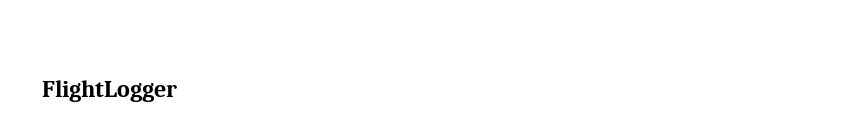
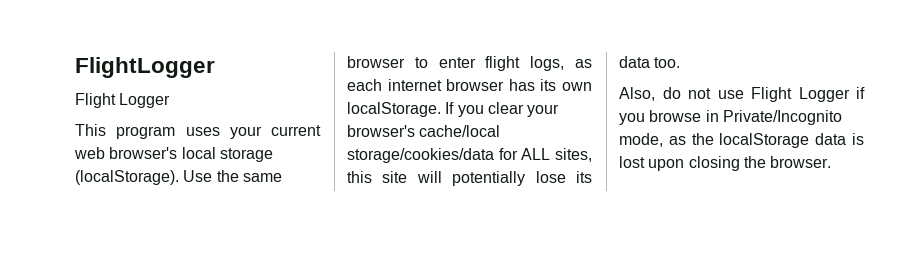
(177, 91) none -> [75,93,171,108] [75,124,321,139] [74,147,273,162] [75,170,282,185] [347,56,592,71] [347,79,592,91] [347,102,560,117] [347,125,501,137] [347,148,592,163] [347,171,592,186] [619,56,681,68] [619,87,865,102] [619,110,842,125] [619,133,864,148] [619,156,832,171] // Flight Logger // This program uses your current web browser's local storage (localStorage). Use the same browser to enter flight logs, as each internet browser has its own localStorage. If you clear your browser's cache/local storage/cookies/data for ALL sites, this site will potentially lose its data too. // Also, do not use Flight Logger if you browse in Private/Incognito mode, as the localStorage data is lost upon closing the browser.

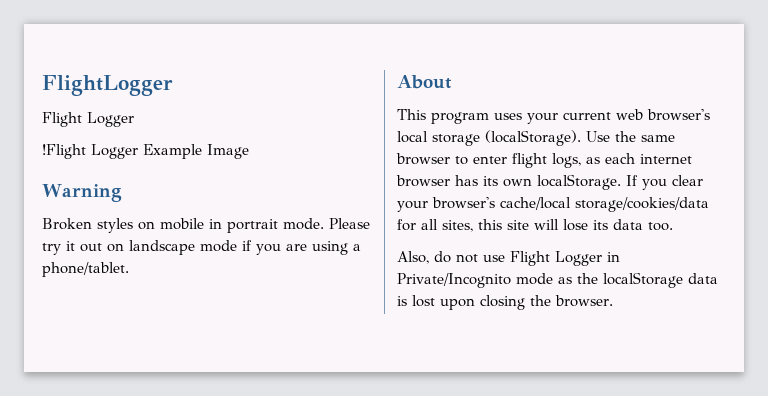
(171, 100) none -> [42,144,249,159] [42,184,122,202] [42,218,370,233] [42,240,361,255] [42,262,129,277] [397,75,452,89] // !Flight Logger Example Image // Warning // Broken styles on mobile in portrait mode. Please try it out on landscape mode if you are using a phone/tablet. // About
[521,148,551,160] ALL -> [421,219,438,230] all
[452,171,526,186] potentially -> (559, 224) none
[856,87,865,99] [619,110,702,125] if you browse -> (602, 258) none
[619,133,663,147] mode, -> [516,273,553,285] mode

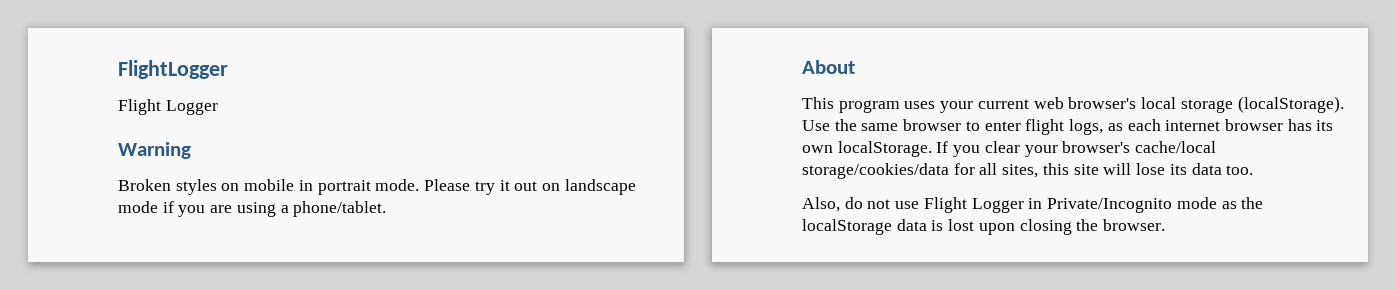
[42,144,249,159] // !Flight Logger Example Image -> (218, 107) none

